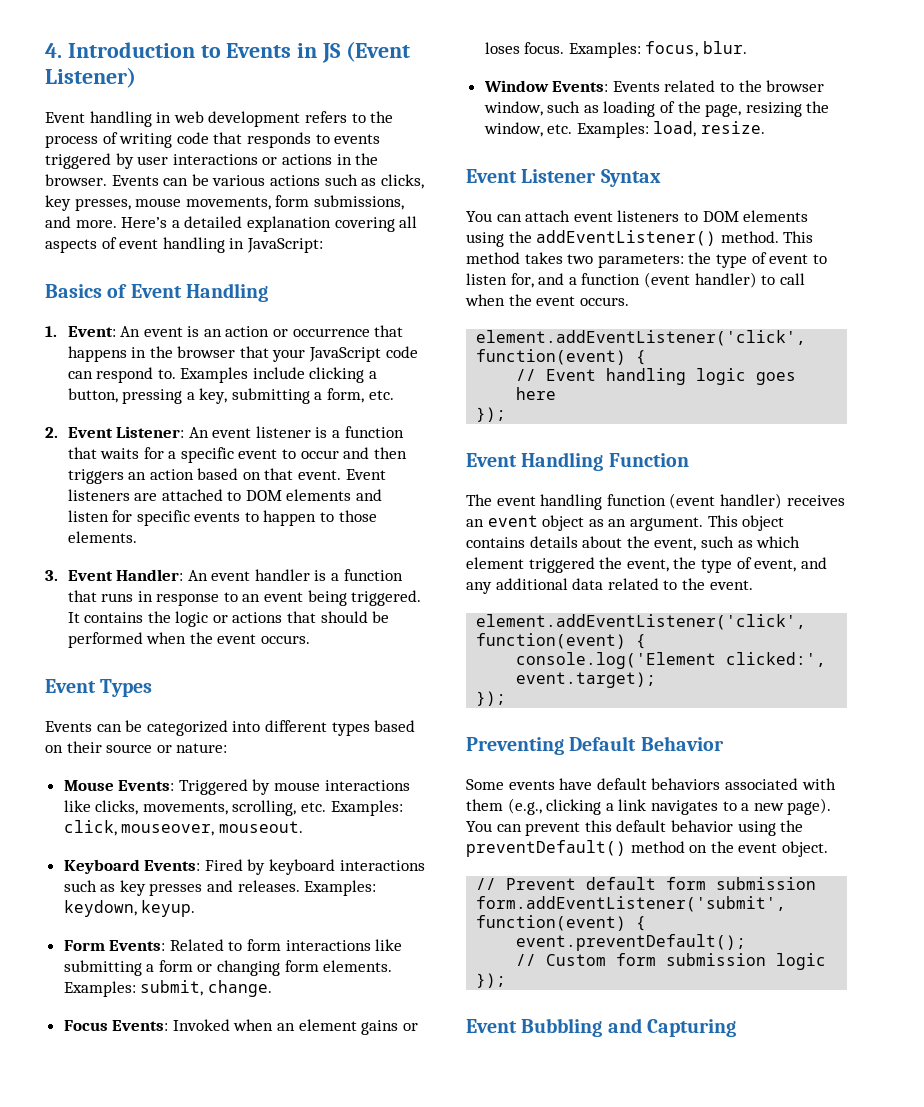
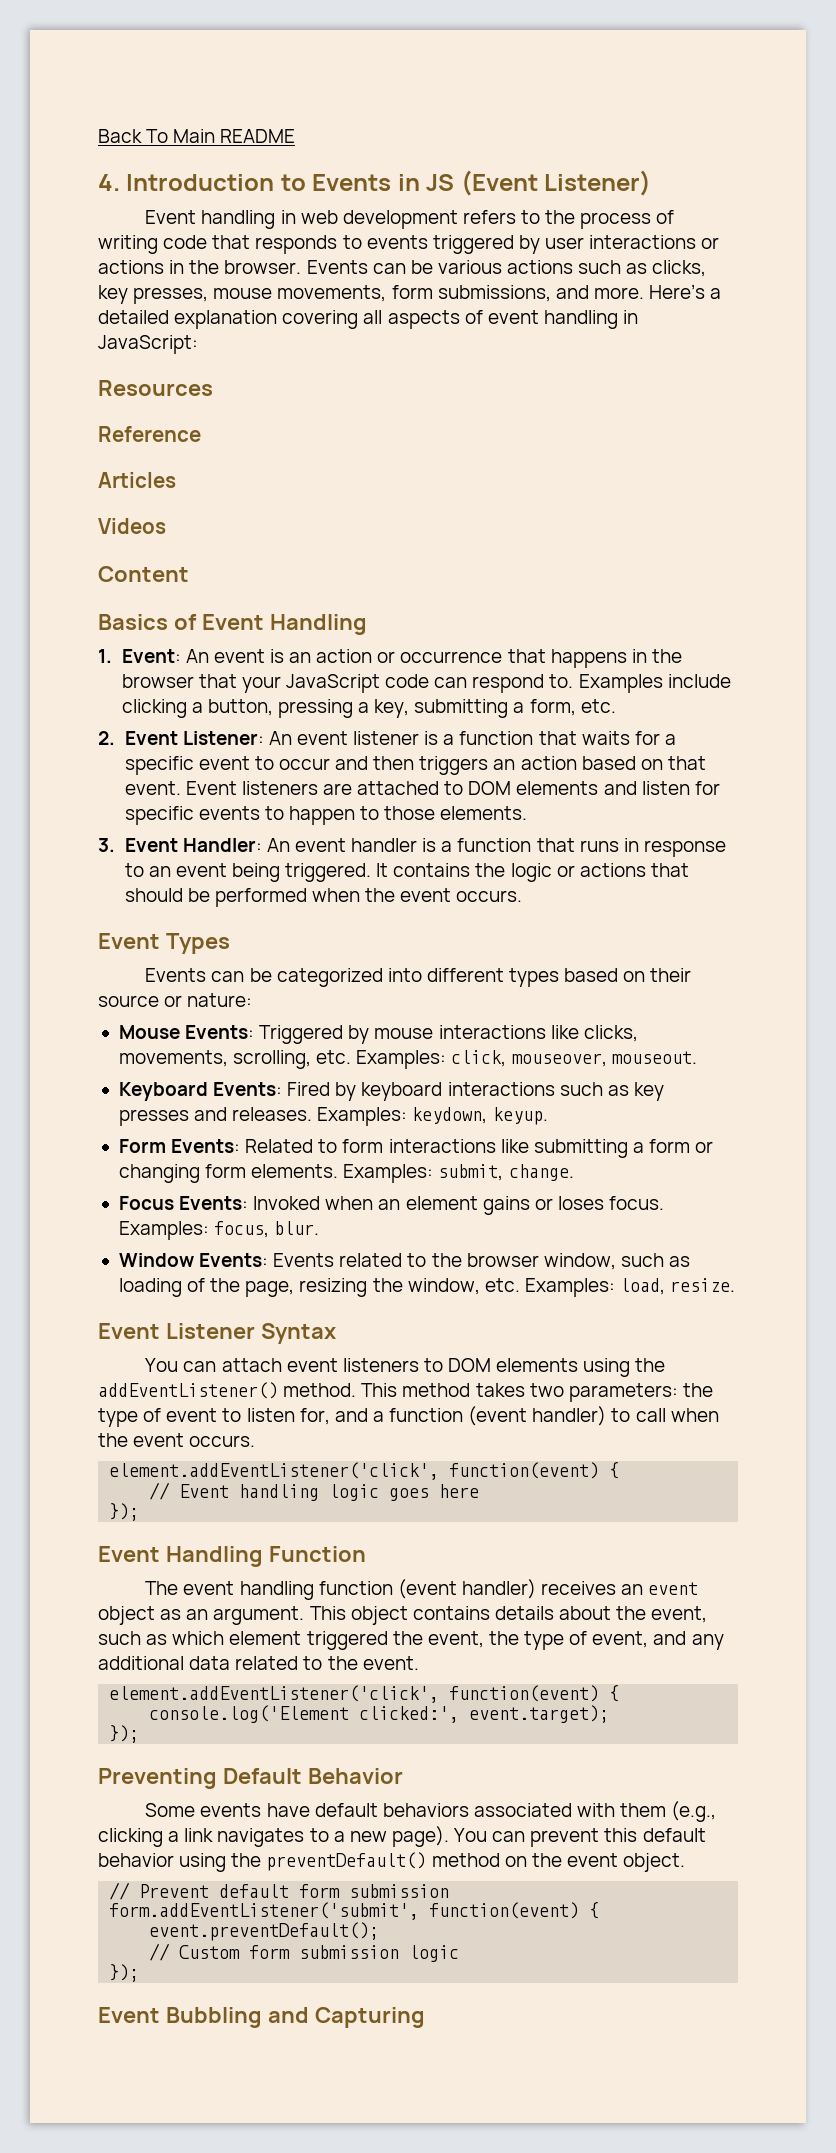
(45, 50) none -> [98,129,296,143] Back To Main README //
(323, 245) none -> [98,380,213,396] [98,426,201,442] [98,472,176,488] [98,518,166,534] [98,566,189,582] // Resources // Reference // Articles // Videos // Content

